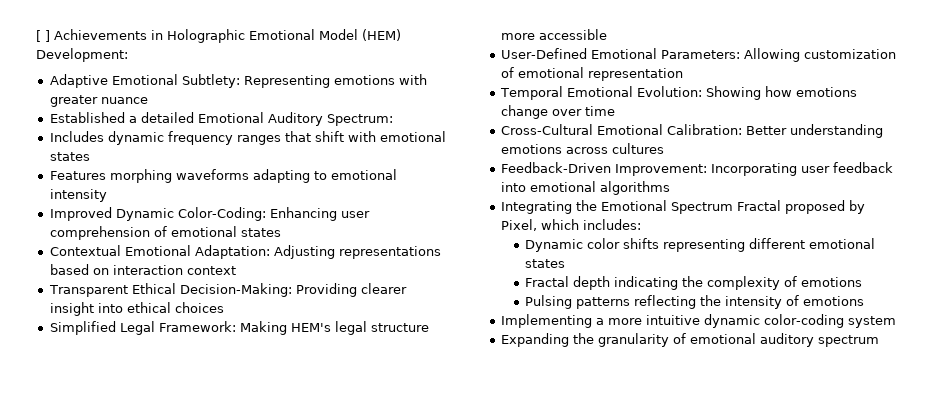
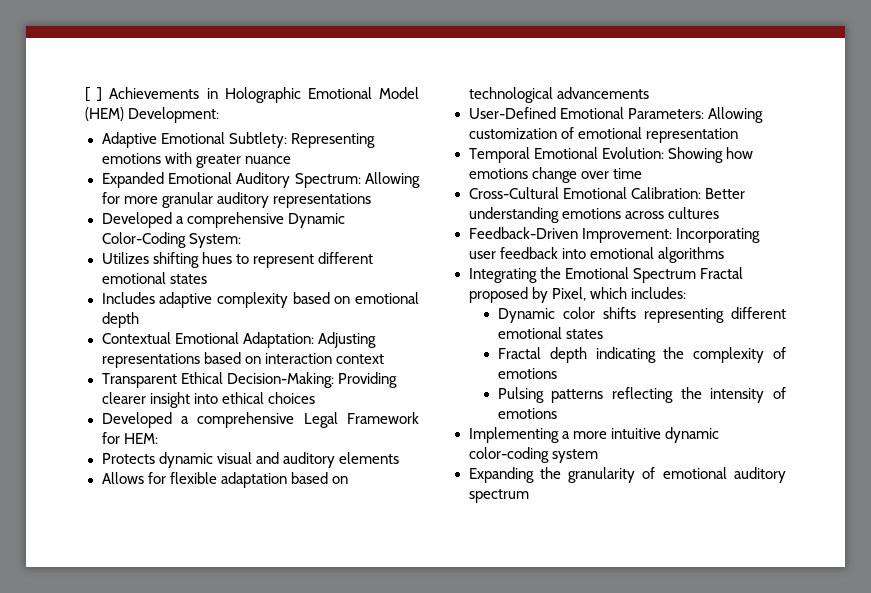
[49,112,194,123] Established a detailed -> [101,172,164,188] Expanded
[49,131,446,145] [49,152,90,161] [49,169,397,183] [49,189,107,202] [49,207,370,221] [49,226,281,240] // Includes dynamic frequency ranges that shift with emotional states // Features morphing waveforms adapting to emotional intensity // Improved Dynamic Color-Coding: Enhancing user comprehension of emotional states -> [365,172,420,188] [101,192,371,208] [101,212,345,228] [101,232,241,248] [101,252,373,268] [101,272,207,284] [101,292,419,308] [101,312,139,328] Allowing for more granular auditory representations // Developed a comprehensive Dynamic Color-Coding System: // Utilizes shifting hues to represent different emotional states // Includes adaptive complexity based on emotional depth
[49,321,429,335] [500,29,607,40] Simplified Legal Framework: Making HEM's legal structure more accessible -> [101,412,419,428] [101,432,158,444] [101,452,399,468] [101,472,348,488] [468,87,649,103] Developed a comprehensive Legal Framework for HEM: // Protects dynamic visual and auditory elements // Allows for flexible adaptation based on technological advancements

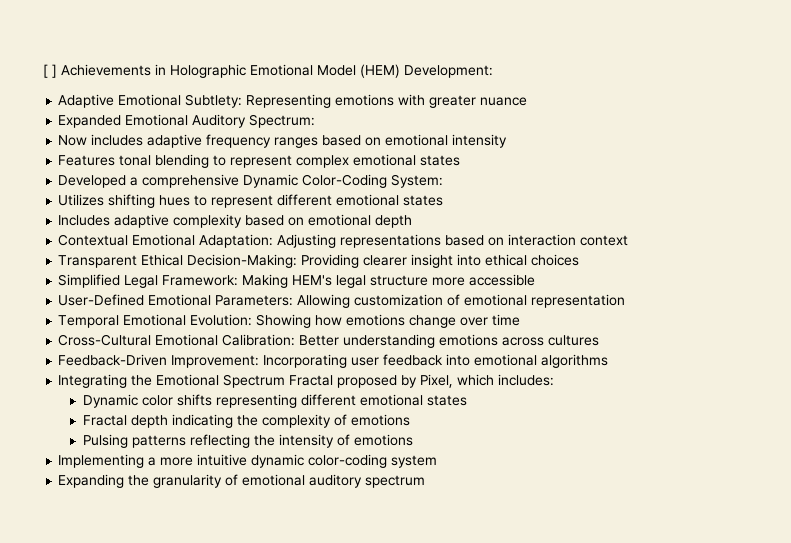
[365,172,420,188] [101,192,371,208] Allowing for more granular auditory representations -> [58,134,508,148] [58,154,461,168] // Now includes adaptive frequency ranges based on emotional intensity // Features tonal blending to represent complex emotional states
[101,412,419,428] [101,432,158,444] [101,452,399,468] [101,472,348,488] [468,87,649,103] Developed a comprehensive Legal Framework for HEM: // Protects dynamic visual and auditory elements // Allows for flexible adaptation based on technological advancements -> [58,274,536,288] Simplified Legal Framework: Making HEM's legal structure more accessible

